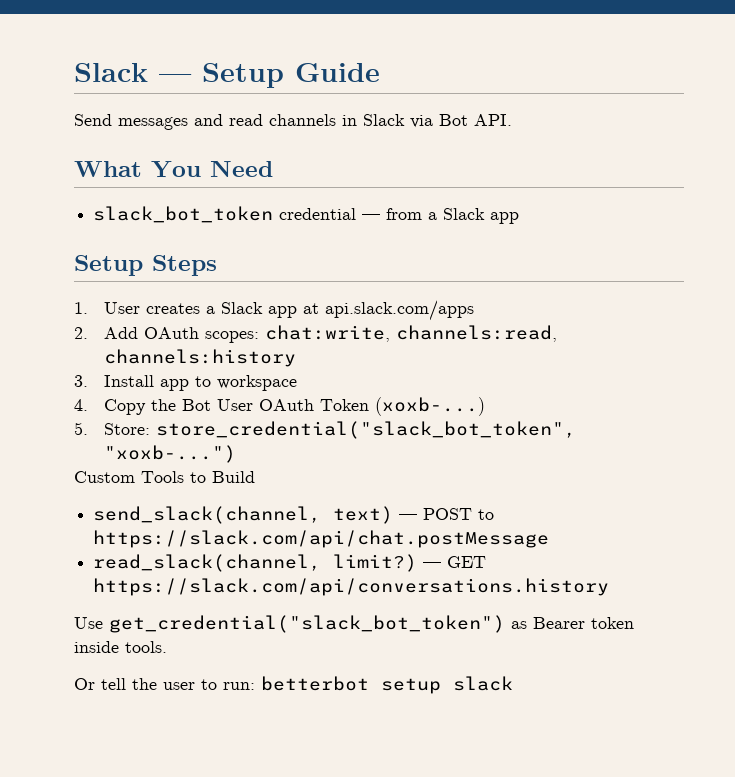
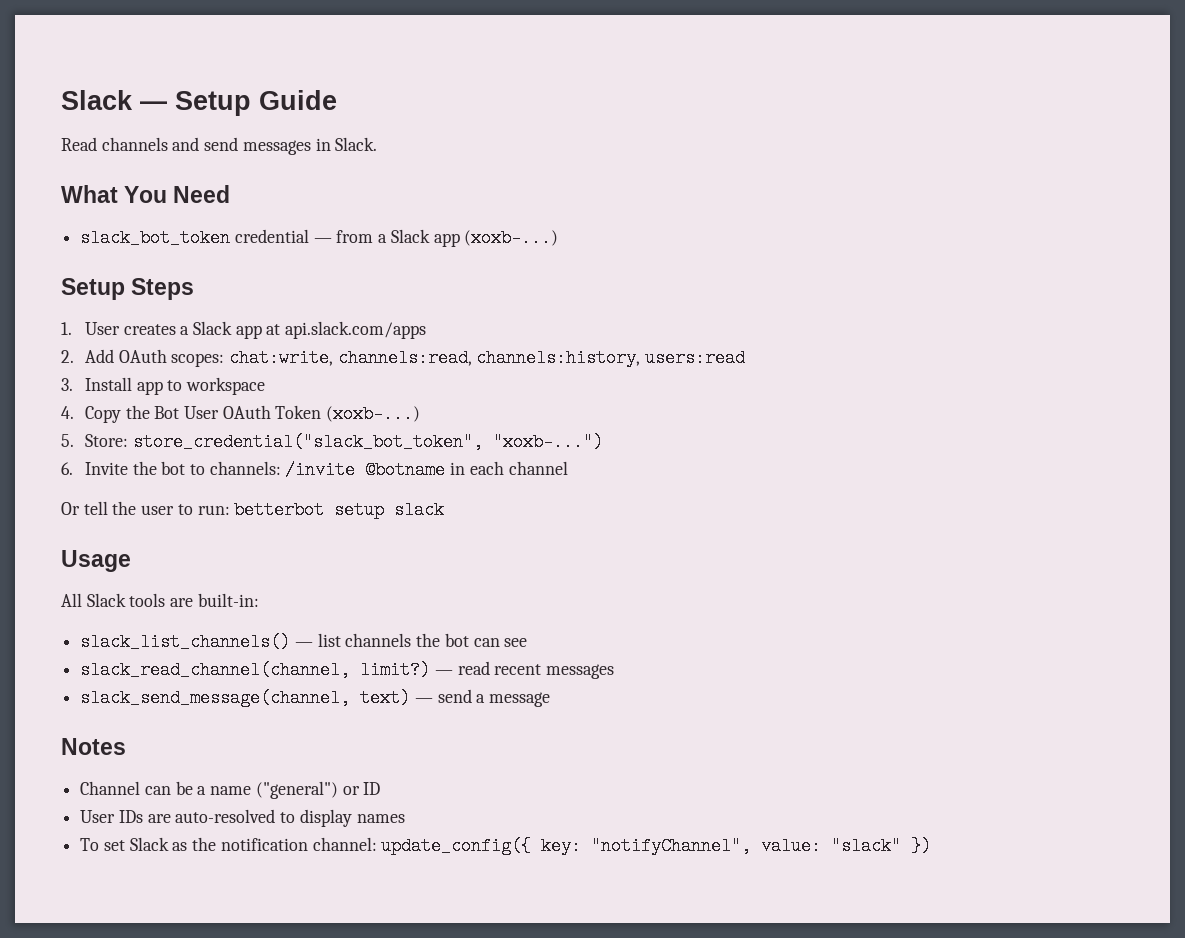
[74,114,512,130] Send messages and read channels in Slack via Bot API. -> [61,137,378,155] Read channels and send messages in Slack.
(520, 218) none -> [464,229,559,247] (xoxb-...)
[104,349,297,367] channels:history -> [476,349,746,367] channels:history, users:read
[74,471,255,483] [93,506,495,524] [93,530,550,548] [93,554,487,572] [93,578,610,596] [74,615,634,633] [74,641,167,653] Custom Tools to Build // send_slack(channel, text) — POST to https://slack.com/api/chat.postMessage // read_slack(channel, limit?) — GET https://slack.com/api/conversations.history // Use get_credential("slack_bot_token") as Bearer token inside tools. -> [61,461,568,479] 6. Invite the bot to channels: /invite @botname in each channel
(513, 683) none -> [61,550,131,572] [61,593,259,607] [80,633,528,651] [80,661,615,679] [80,689,551,707] [61,738,126,755] [80,781,381,799] [80,809,405,827] [80,837,932,855] // Usage // All Slack tools are built-in: // slack_list_channels() — list channels the bot can see // slack_read_channel(channel, limit?) — read recent messages // slack_send_message(channel, text) — send a message // Notes // Channel can be a name ("general") or ID // User IDs are auto-resolved to display names // To set Slack as the notification channel: update_config({ key: "notifyChannel", value: "slack" })

